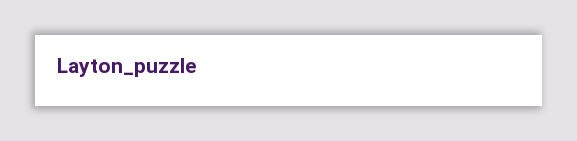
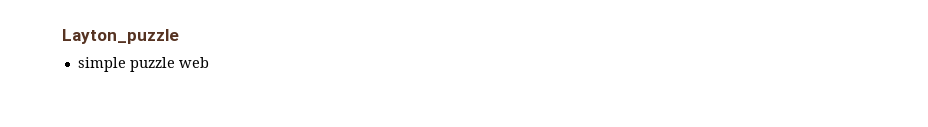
(196, 67) none -> [77,57,209,72] // simple puzzle web

